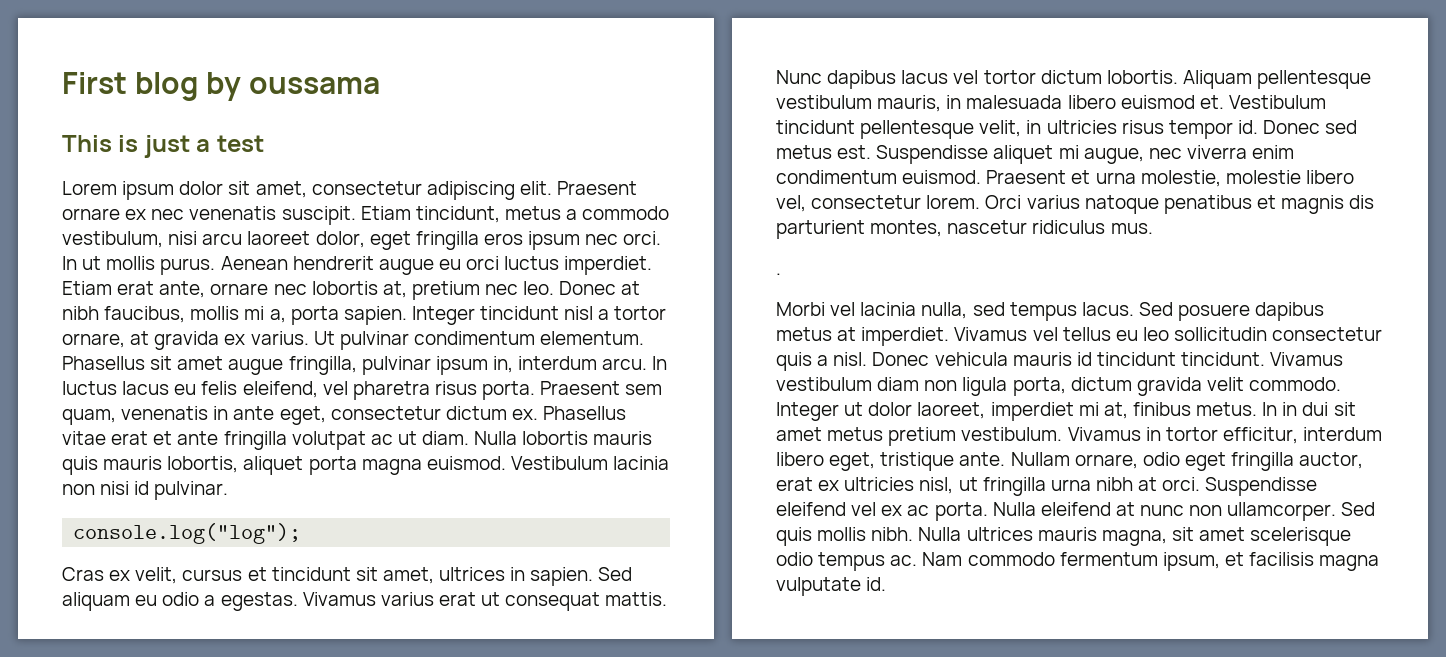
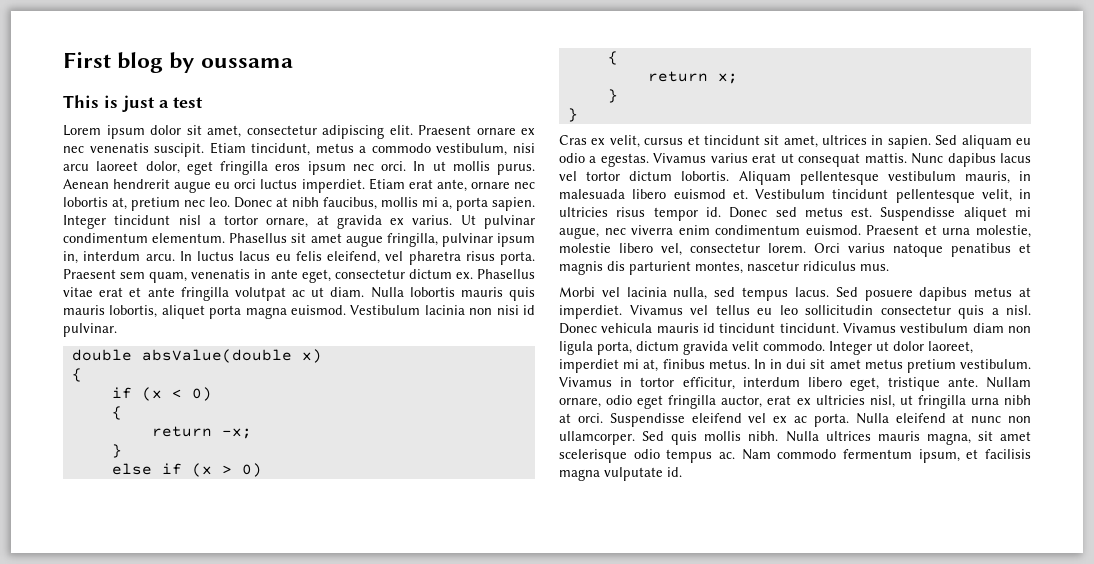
[73,523,302,544] console.log("log"); -> [71,349,322,363] [71,368,82,382] [111,387,212,401] [111,406,122,420] [151,426,252,439] [111,444,122,458] [111,463,262,477] [607,51,618,65] [647,71,738,84] [607,89,618,103] [567,108,578,122] double absValue(double x) // { // if (x < 0) // { // return -x; // } // else if (x > 0) // { // return x; // } // }
[776,273,781,275] // . -> (889, 267) none

